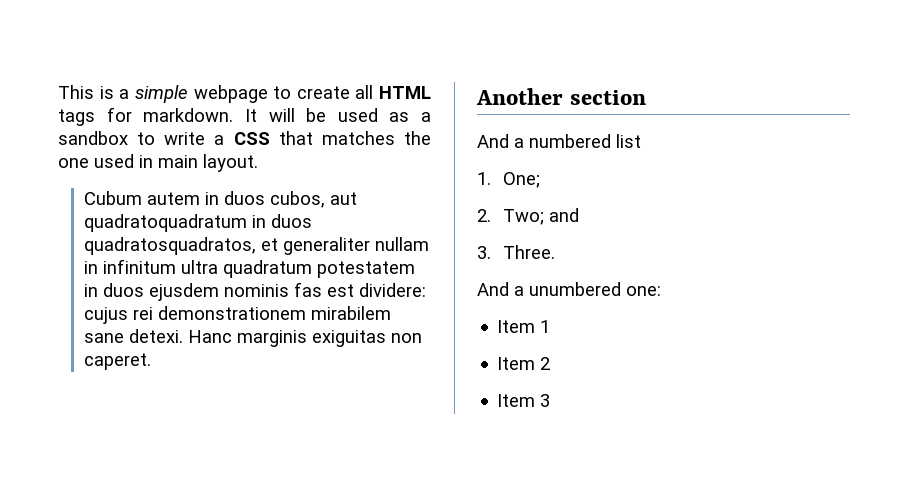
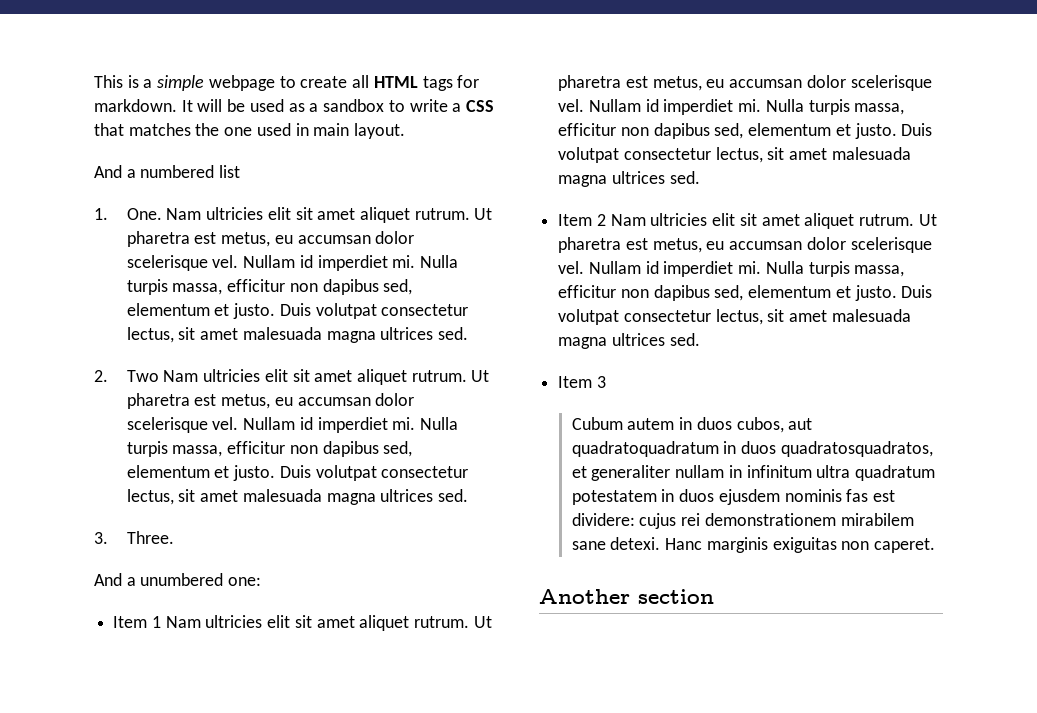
(258, 163) none -> [94,165,241,178] [94,207,493,223] [126,231,415,247] [126,255,458,271] [126,279,413,295] [126,303,469,319] [126,327,468,343] [94,369,490,385] [126,393,415,409] [126,417,458,433] [126,441,413,457] [126,465,469,481] [126,489,468,505] [94,531,174,544] [94,573,262,586] [113,615,492,631] [558,75,932,91] [558,99,905,115] [558,123,933,139] [558,147,911,163] [558,171,700,187] [558,213,937,229] [558,237,932,253] [558,261,905,277] [558,285,933,301] [558,309,911,325] [558,333,700,349] [558,376,606,388] // And a numbered list // 1. One. Nam ultricies elit sit amet aliquet rutrum. Ut pharetra est metus, eu accumsan dolor scelerisque vel. Nullam id imperdiet mi. Nulla turpis massa, efficitur non dapibus sed, elementum et justo. Duis volutpat consectetur lectus, sit amet malesuada magna ultrices sed. // 2. Two Nam ultricies elit sit amet aliquet rutrum. Ut pharetra est metus, eu accumsan dolor scelerisque vel. Nullam id imperdiet mi. Nulla turpis massa, efficitur non dapibus sed, elementum et justo. Duis volutpat consectetur lectus, sit amet malesuada magna ultrices sed. // 3. Three. // And a unumbered one: // Item 1 Nam ultricies elit sit amet aliquet rutrum. Ut pharetra est metus, eu accumsan dolor scelerisque vel. Nullam id imperdiet mi. Nulla turpis massa, efficitur non dapibus sed, elementum et justo. Duis volutpat consectetur lectus, sit amet malesuada magna ultrices sed. // Item 2 Nam ultricies elit sit amet aliquet rutrum. Ut pharetra est metus, eu accumsan dolor scelerisque vel. Nullam id imperdiet mi. Nulla turpis massa, efficitur non dapibus sed, elementum et justo. Duis volutpat consectetur lectus, sit amet malesuada magna ultrices sed. // Item 3
[477,134,641,148] [477,172,540,188] [477,208,579,225] [477,245,555,259] [477,282,661,296] [497,320,551,333] [497,357,551,370] [497,394,551,407] // And a numbered list // 1. One; // 2. Two; and // 3. Three. // And a unumbered one: // Item 1 // Item 2 // Item 3 -> (714, 596) none

